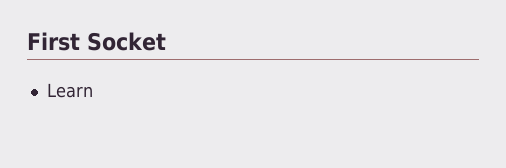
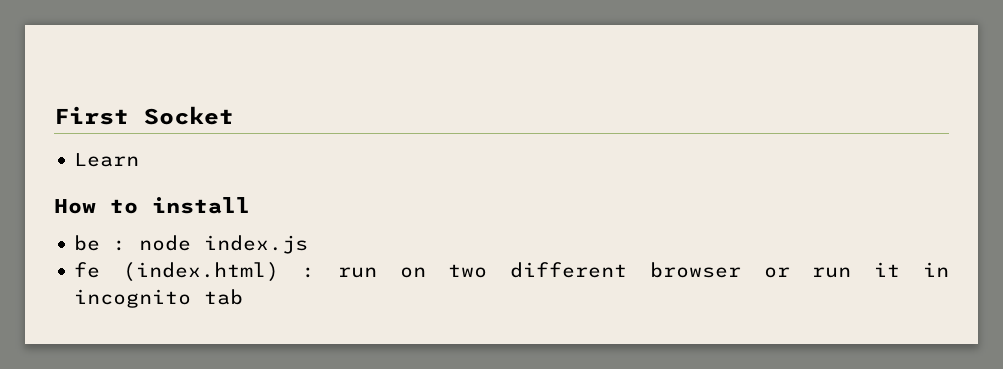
(93, 90) none -> [54,197,250,214] [74,235,309,254] [74,262,949,282] [74,289,244,308] // How to install // be : node index.js // fe (index.html) : run on two different browser or run it in incognito tab

